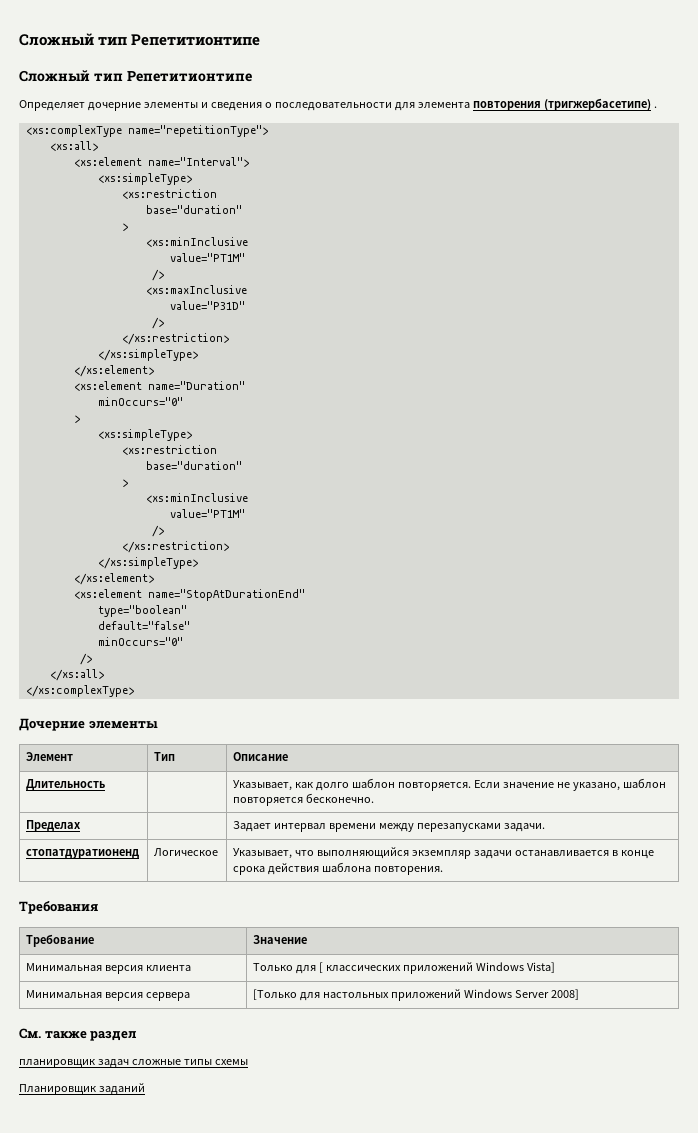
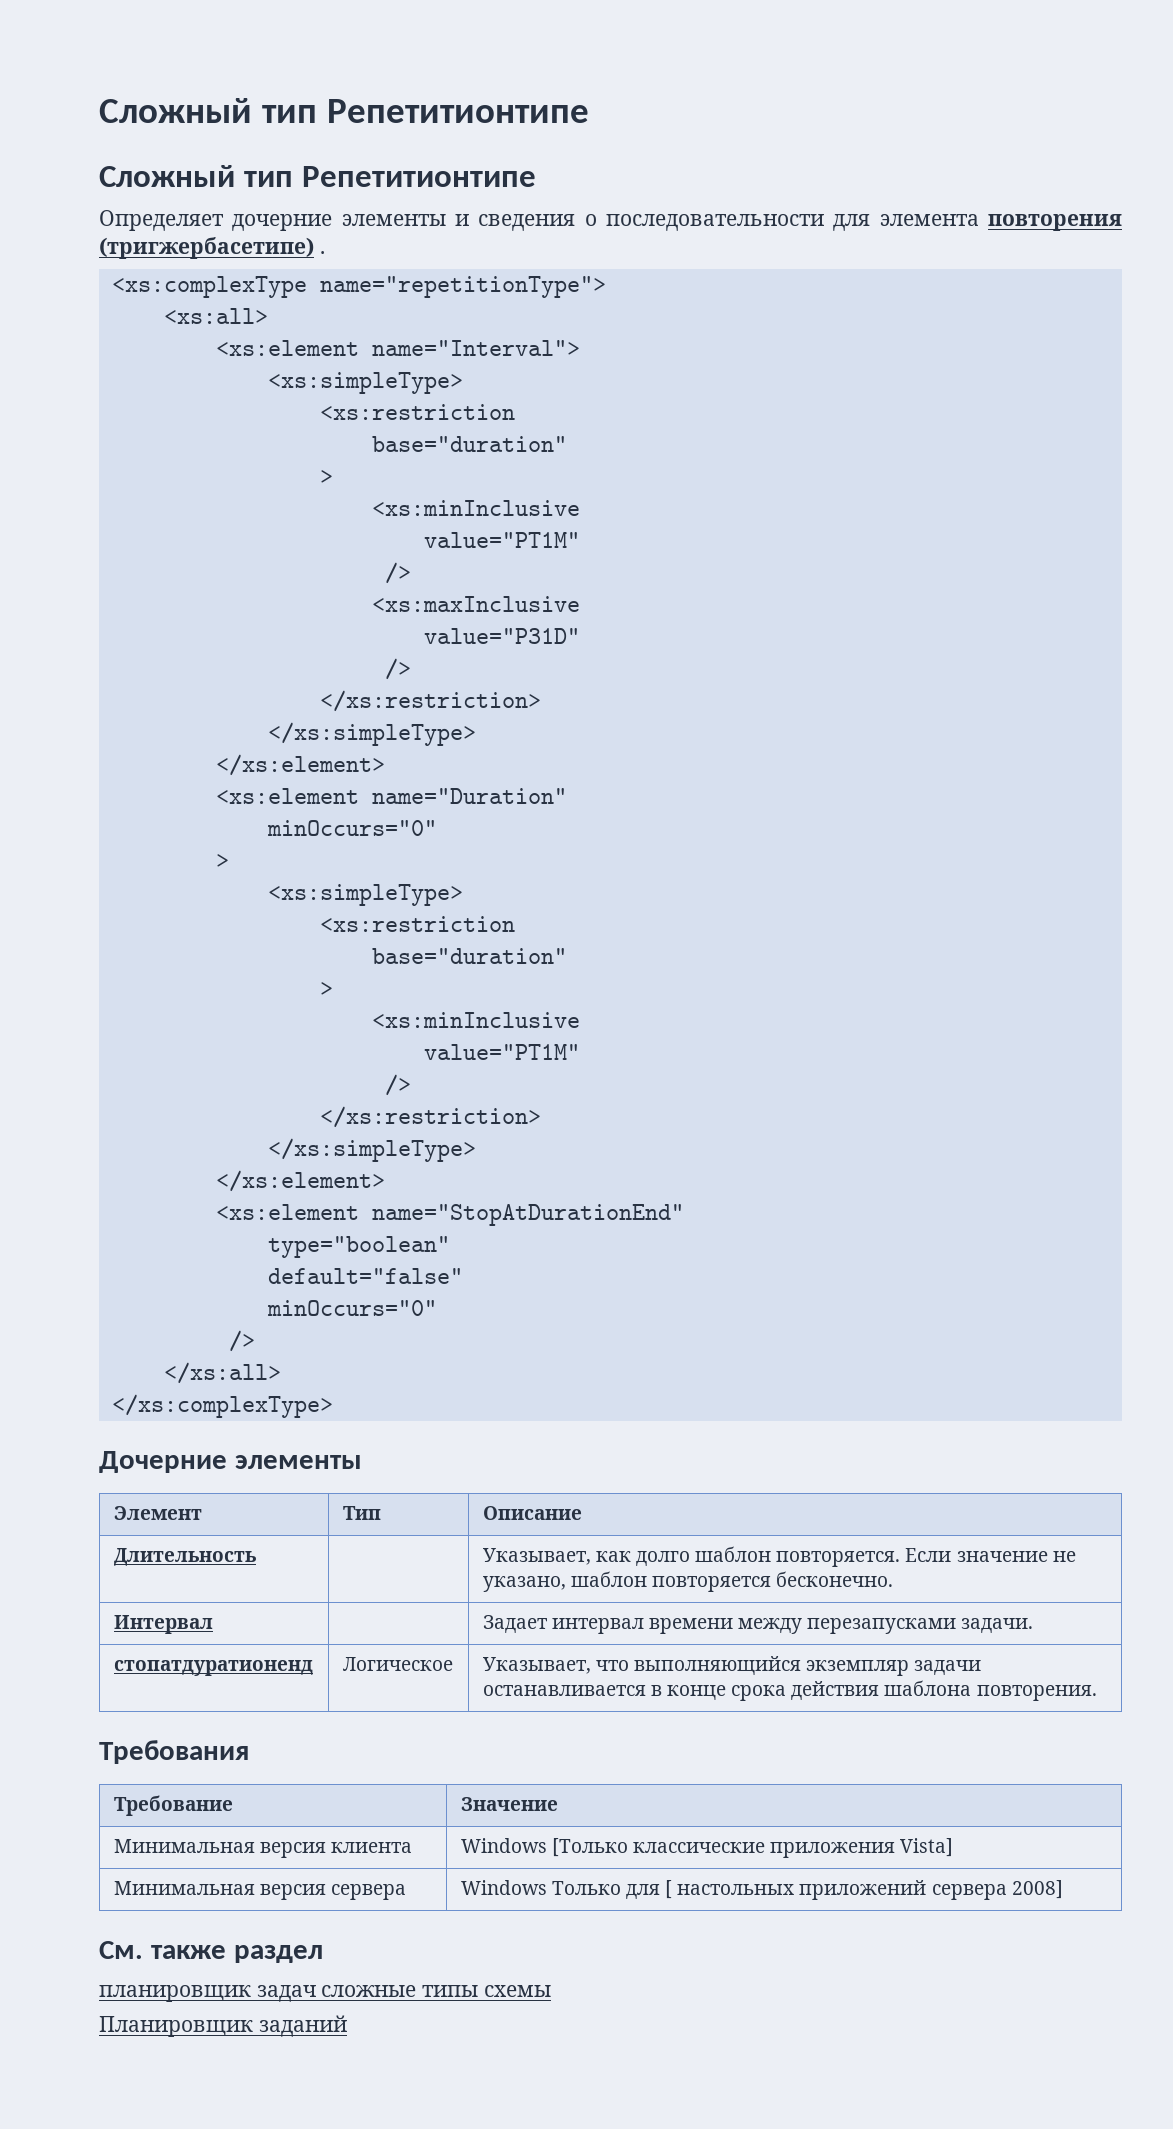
[26,820,81,832] Пределах -> [113,1615,213,1634] Интервал
[253,962,556,974] [26,990,191,1001] [253,989,550,1001] Только для [ классических приложений Windows Vista] // Минимальная версия сервера | [Только для настольных приложений Windows Server -> [460,1838,954,1858] [113,1881,406,1900] [460,1880,1007,1900] Windows [Только классические приложения Vista] // Минимальная версия сервера | Windows Только для [ настольных приложений сервера

